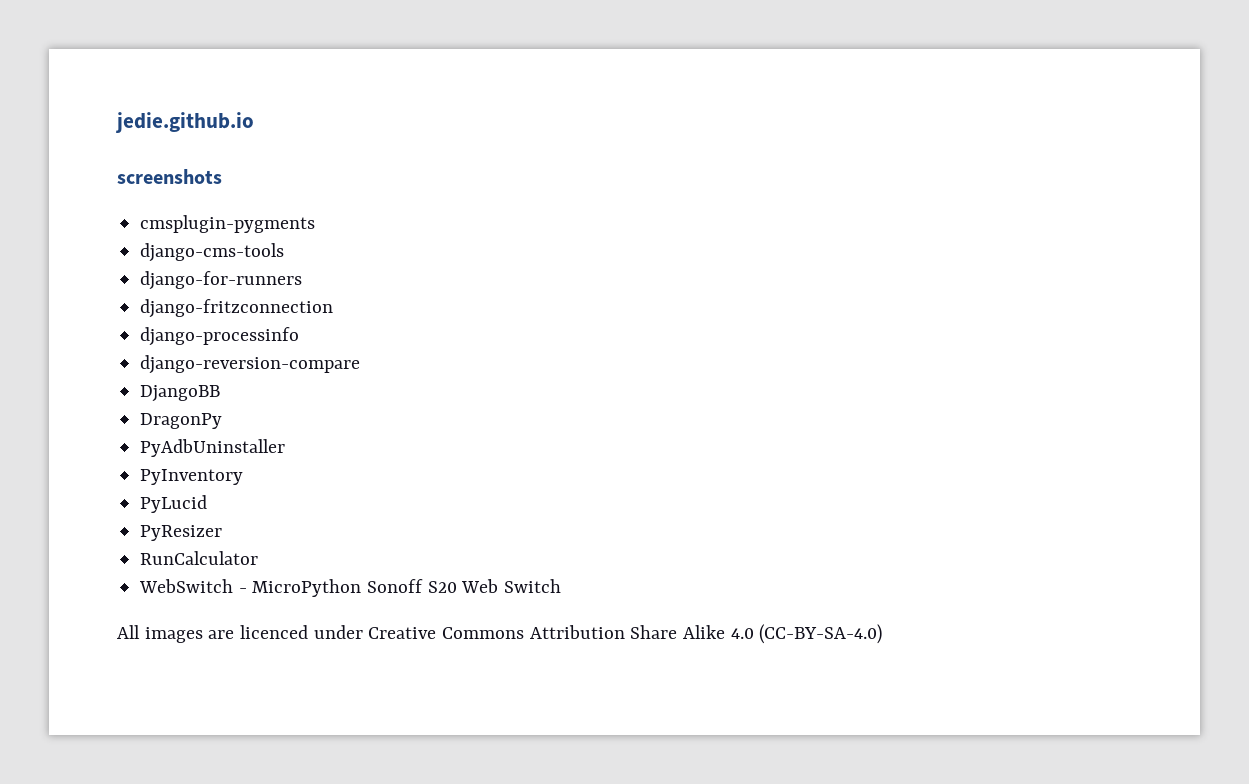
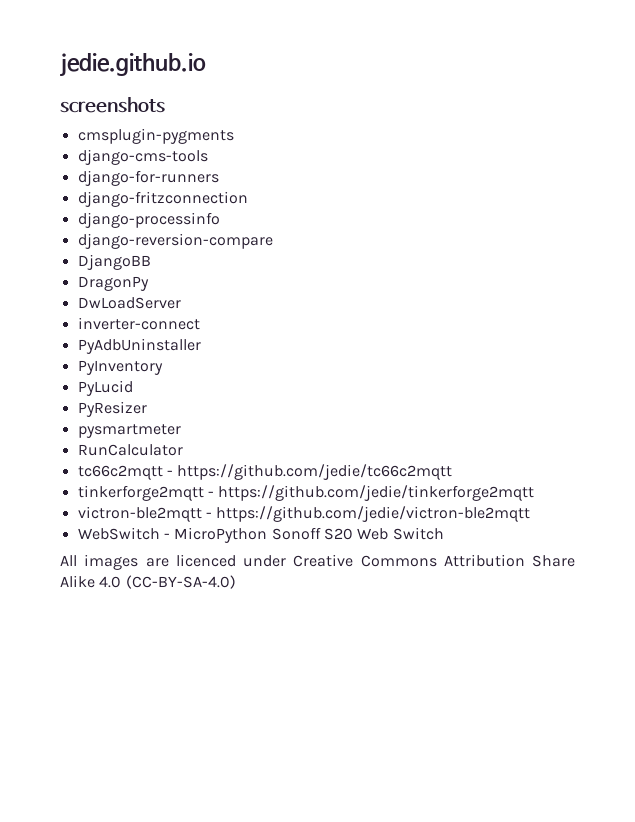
(223, 421) none -> [77,297,181,309] [77,317,200,330] // DwLoadServer // inverter-connect
(223, 533) none -> [77,424,181,438] // pysmartmeter
(259, 558) none -> [77,464,453,480] [77,485,535,501] [77,506,531,522] // tc66c2mqtt - https://github.com/jedie/tc66c2mqtt // tinkerforge2mqtt - https://github.com/jedie/tinkerforge2mqtt // victron-ble2mqtt - https://github.com/jedie/victron-ble2mqtt

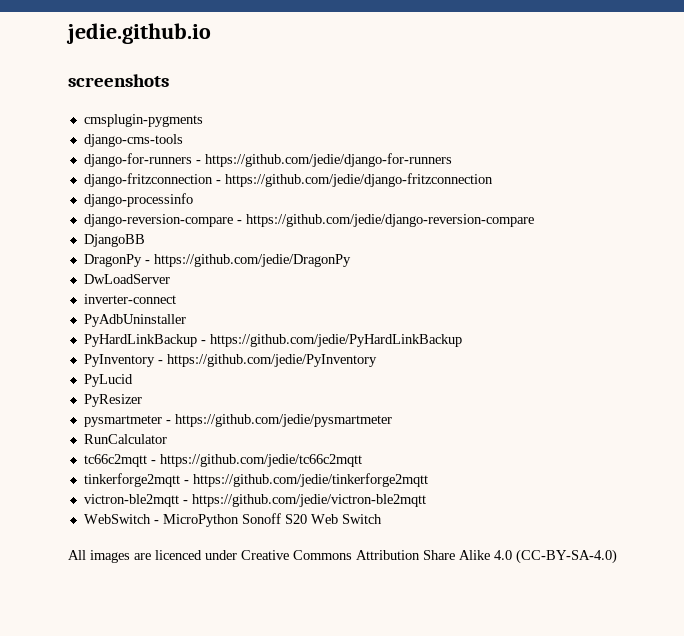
(219, 178) none -> [195,153,452,167] - https://github.com/jedie/django-for-runners
(248, 199) none -> [215,173,493,187] - https://github.com/jedie/django-fritzconnection
(273, 241) none -> [236,214,534,227] - https://github.com/jedie/django-reversion-compare
(149, 283) none -> [144,254,351,267] - https://github.com/jedie/DragonPy
(201, 346) none -> [83,334,462,347] // PyHardLinkBackup - https://github.com/jedie/PyHardLinkBackup
(163, 367) none -> [157,354,377,367] - https://github.com/jedie/PyInventory
(181, 431) none -> [165,414,392,427] - https://github.com/jedie/pysmartmeter

